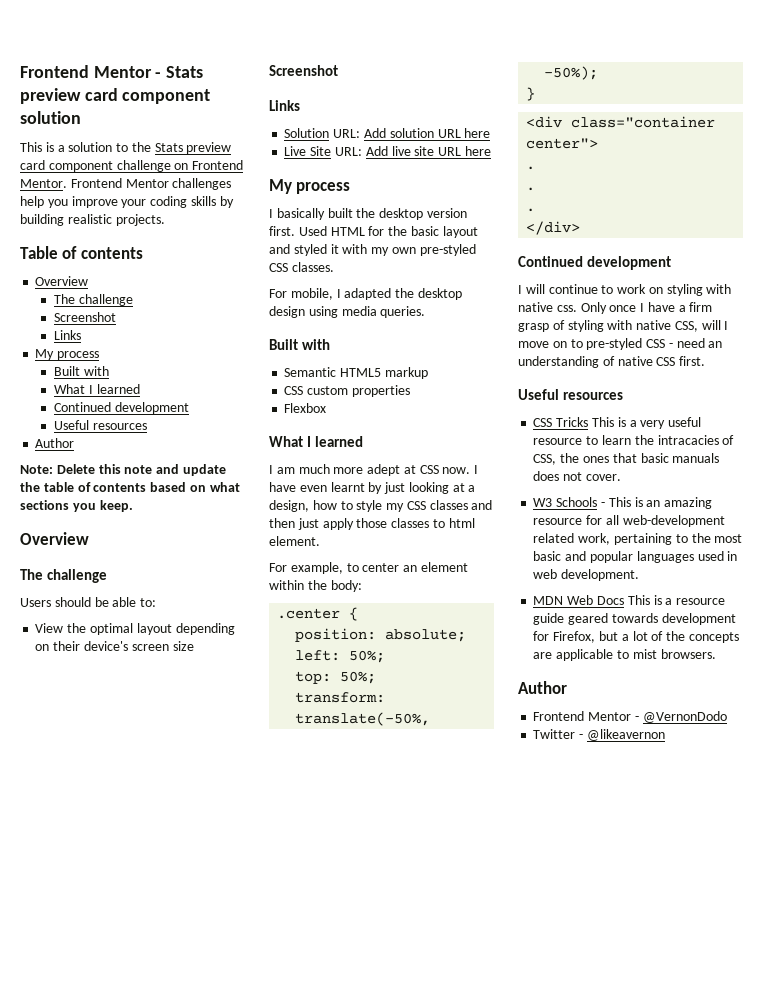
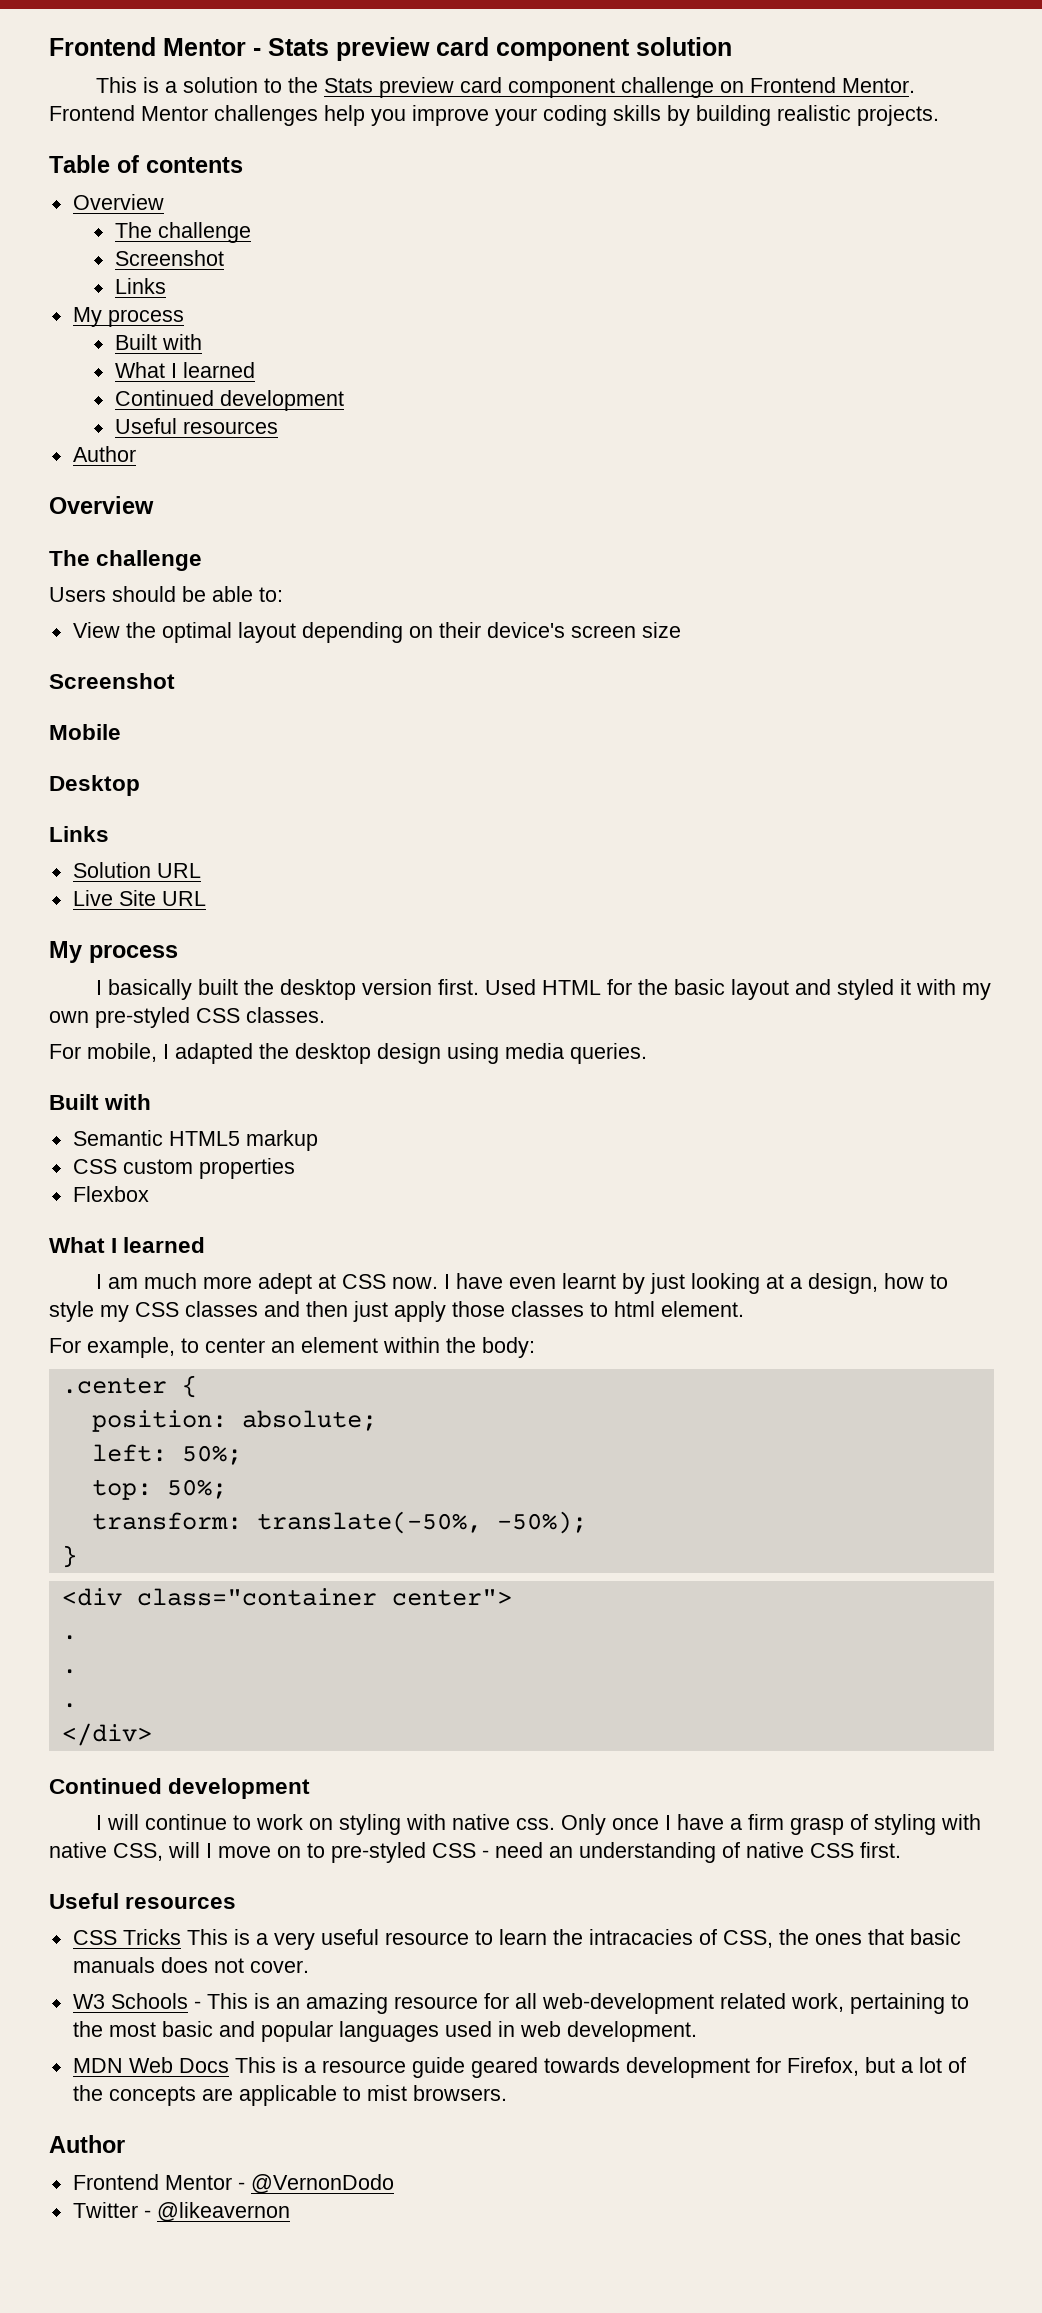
[20,464,226,476] [20,482,240,492] [20,500,133,512] // Note: Delete this note and update the table of contents based on what sections you keep. -> (136, 454) none
(338, 70) none -> [49,724,121,740] [49,775,140,796] // Mobile // Desktop
[333,128,491,138] URL: Add solution URL here -> [156,863,201,878] URL
[334,146,491,156] URL: Add live site URL here -> [161,891,206,906] URL

